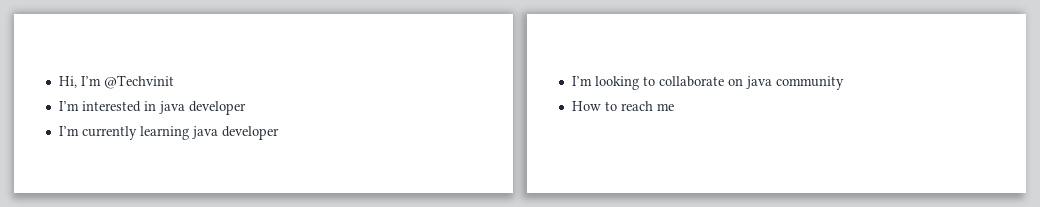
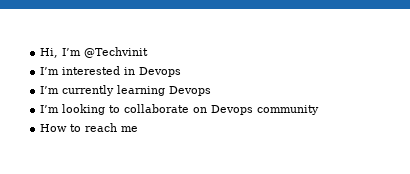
[158,101,246,115] java developer -> [139,67,182,77] Devops
[191,126,279,140] java developer -> [169,86,212,96] Devops
[745,76,772,89] java -> [211,105,254,115] Devops

